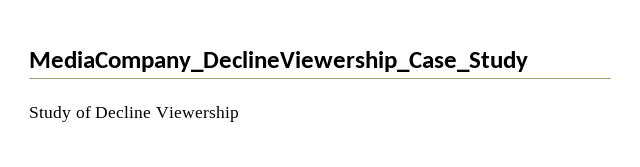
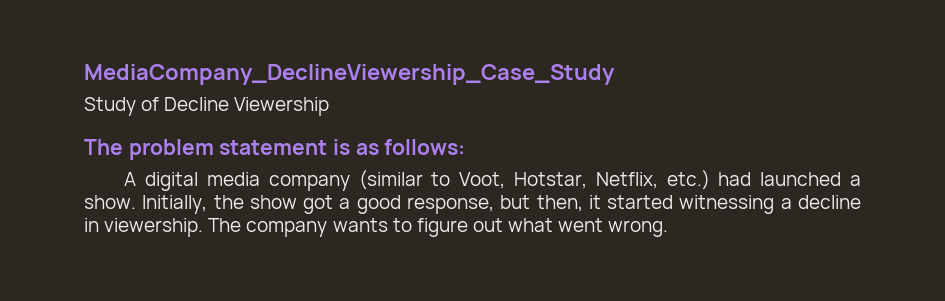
(240, 114) none -> [84,139,466,160] [124,170,861,191] [84,195,862,214] [84,218,669,237] // The problem statement is as follows: // A digital media company (similar to Voot, Hotstar, Netflix, etc.) had launched a show. Initially, the show got a good response, but then, it started witnessing a decline in viewership. The company wants to figure out what went wrong.

